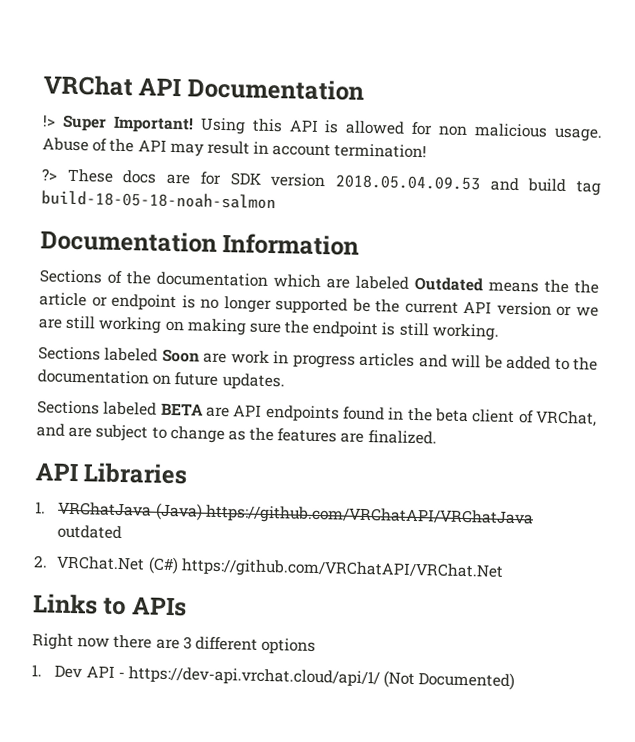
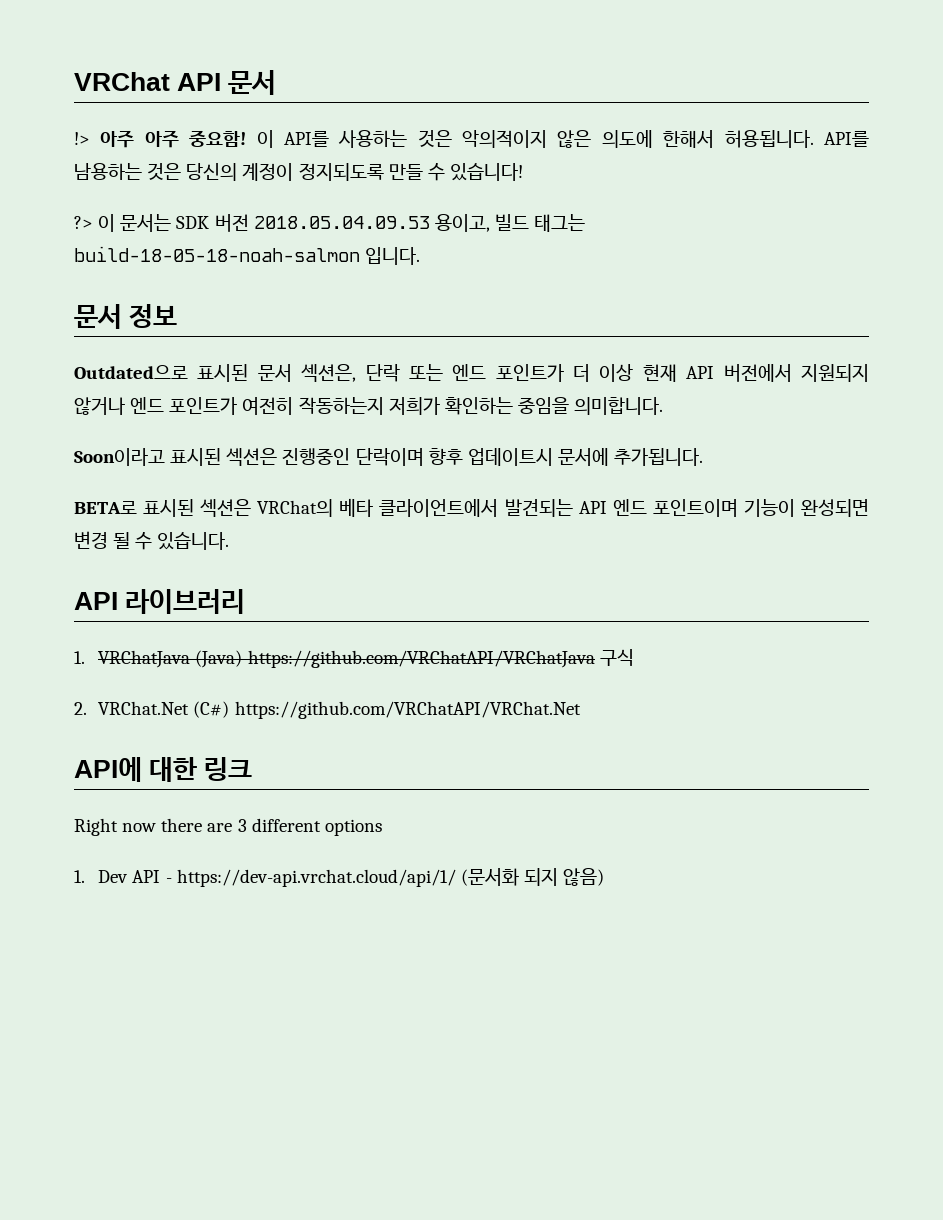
[186,77,364,101] Documentation -> [228,70,277,95] 문서
[61,114,603,142] [42,137,428,159] [41,168,601,196] [41,190,276,210] [40,229,360,256] [39,269,599,294] [39,292,600,317] [38,315,499,341] [38,346,598,371] [37,369,285,391] [37,400,597,427] [36,423,437,445] [35,462,189,485] Super Important! Using this API is allowed for non malicious usage. Abuse of the API may result in account termination! // ?> These docs are for SDK version 2018.05.04.09.53 and build tag build-18-05-18-noah-salmon // Documentation Information // Sections of the documentation which are labeled Outdated means the the article or endpoint is no longer supported be the current API version or we are still working on making sure the endpoint is still working. // Sections labeled Soon are work in progress articles and will be added to the documentation on future updates. // Sections labeled BETA are API endpoints found in the beta client of VRChat, and are subject to change as the features are finalized. // API Libraries -> [100,130,869,148] [74,163,523,181] [74,214,586,232] [74,246,421,265] [74,304,178,329] [74,364,869,382] [74,397,664,415] [74,448,704,466] [74,498,870,517] [74,531,230,550] [74,589,246,614] 아주 아주 중요함! 이 API를 사용하는 것은 악의적이지 않은 의도에 한해서 허용됩니다. API를 남용하는 것은 당신의 계정이 정지되도록 만들 수 있습니다! // ?> 이 문서는 SDK 버전 2018.05.04.09.53 용이고, 빌드 태그는 build-18-05-18-noah-salmon 입니다. // 문서 정보 // Outdated으로 표시된 문서 섹션은, 단락 또는 엔드 포인트가 더 이상 현재 API 버전에서 지원되지 않거나 엔드 포인트가 여전히 작동하는지 저희가 확인하는 중임을 의미합니다. // Soon이라고 표시된 섹션은 진행중인 단락이며 향후 업데이트시 문서에 추가됩니다. // BETA로 표시된 섹션은 VRChat의 베타 클라이언트에서 발견되는 API 엔드 포인트이며 기능이 완성되면 변경 될 수 있습니다. // API 라이브러리
[57,524,123,540] outdated -> [599,649,634,666] 구식
[32,593,187,617] Links to APIs -> [74,757,253,782] API에 대한 링크
[383,670,516,691] (Not Documented) -> [460,868,605,886] (문서화 되지 않음)

